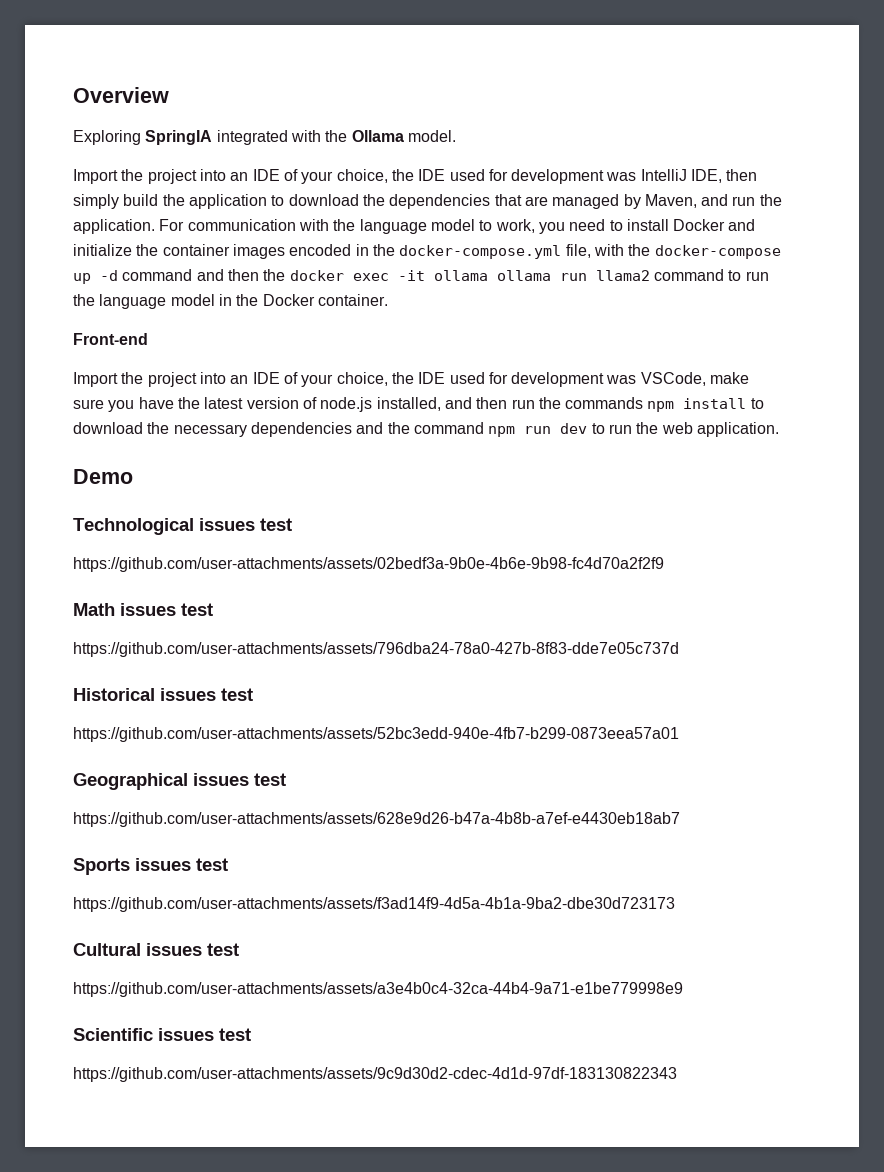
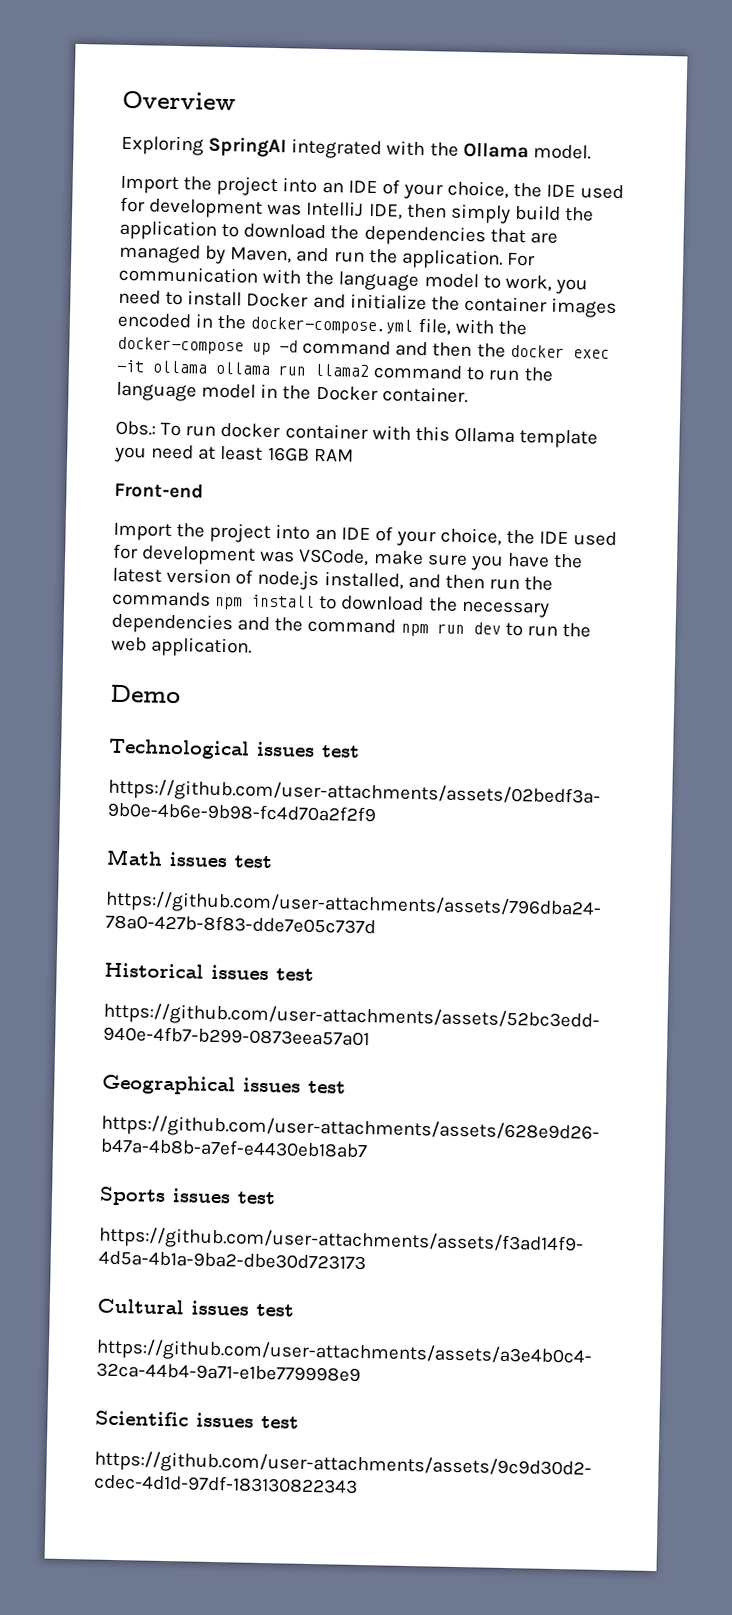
[145,130,213,145] SpringIA -> [208,136,288,158] SpringAI
(388, 300) none -> [115,420,599,449] [114,444,354,463] // Obs.: To run docker container with this Ollama template you need at least 16GB RAM

